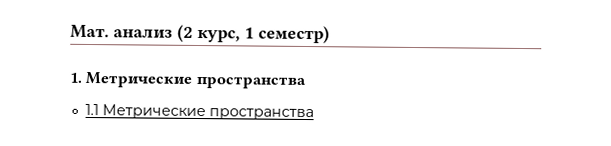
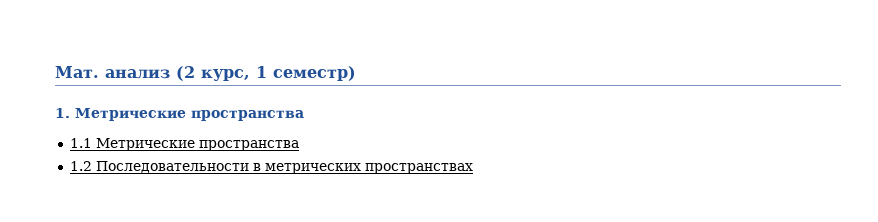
(314, 114) none -> [69,161,473,174] // 1.2 Последовательности в метрических пространствах

